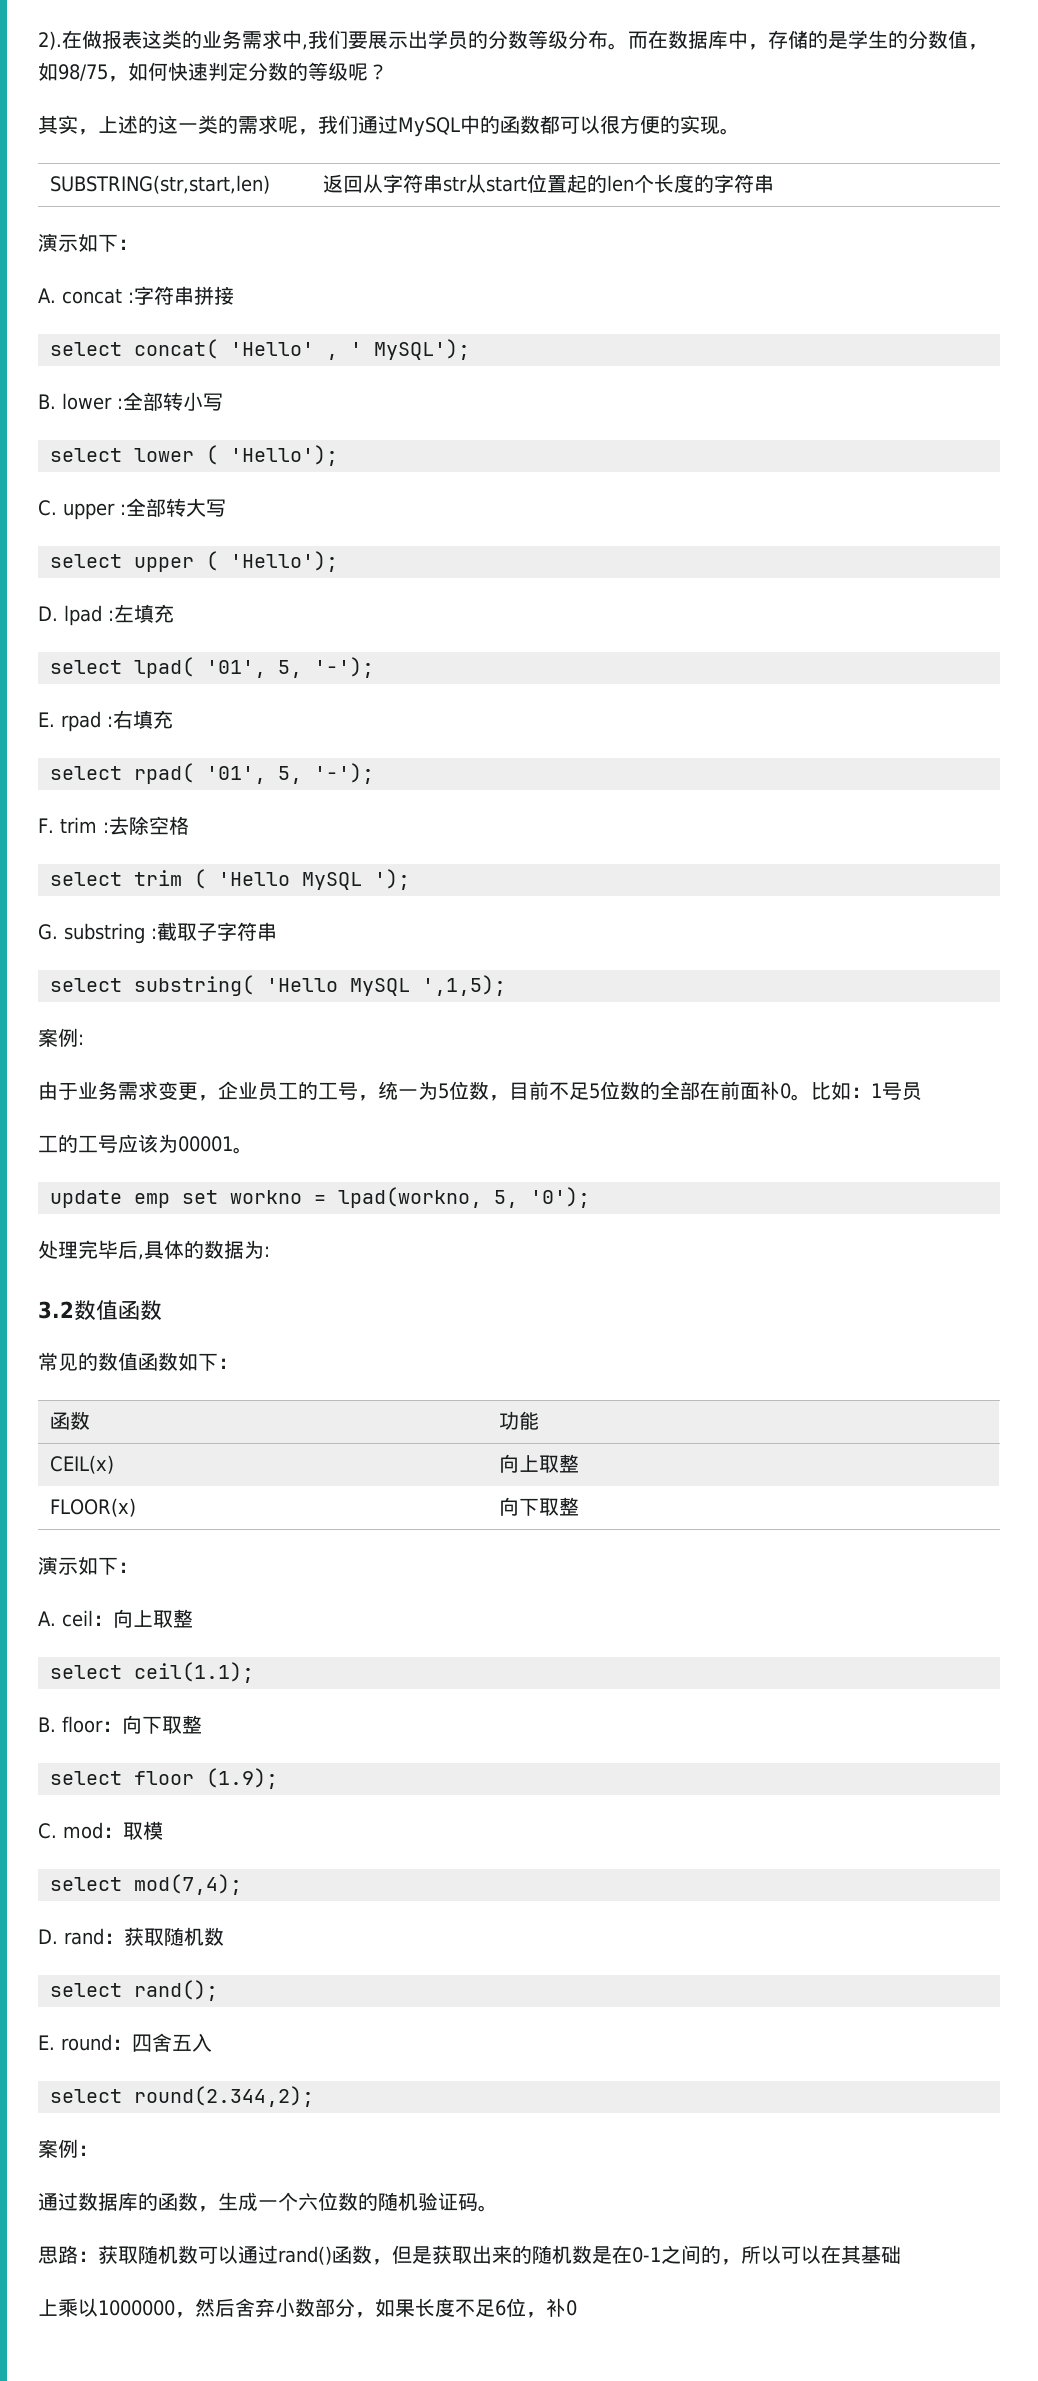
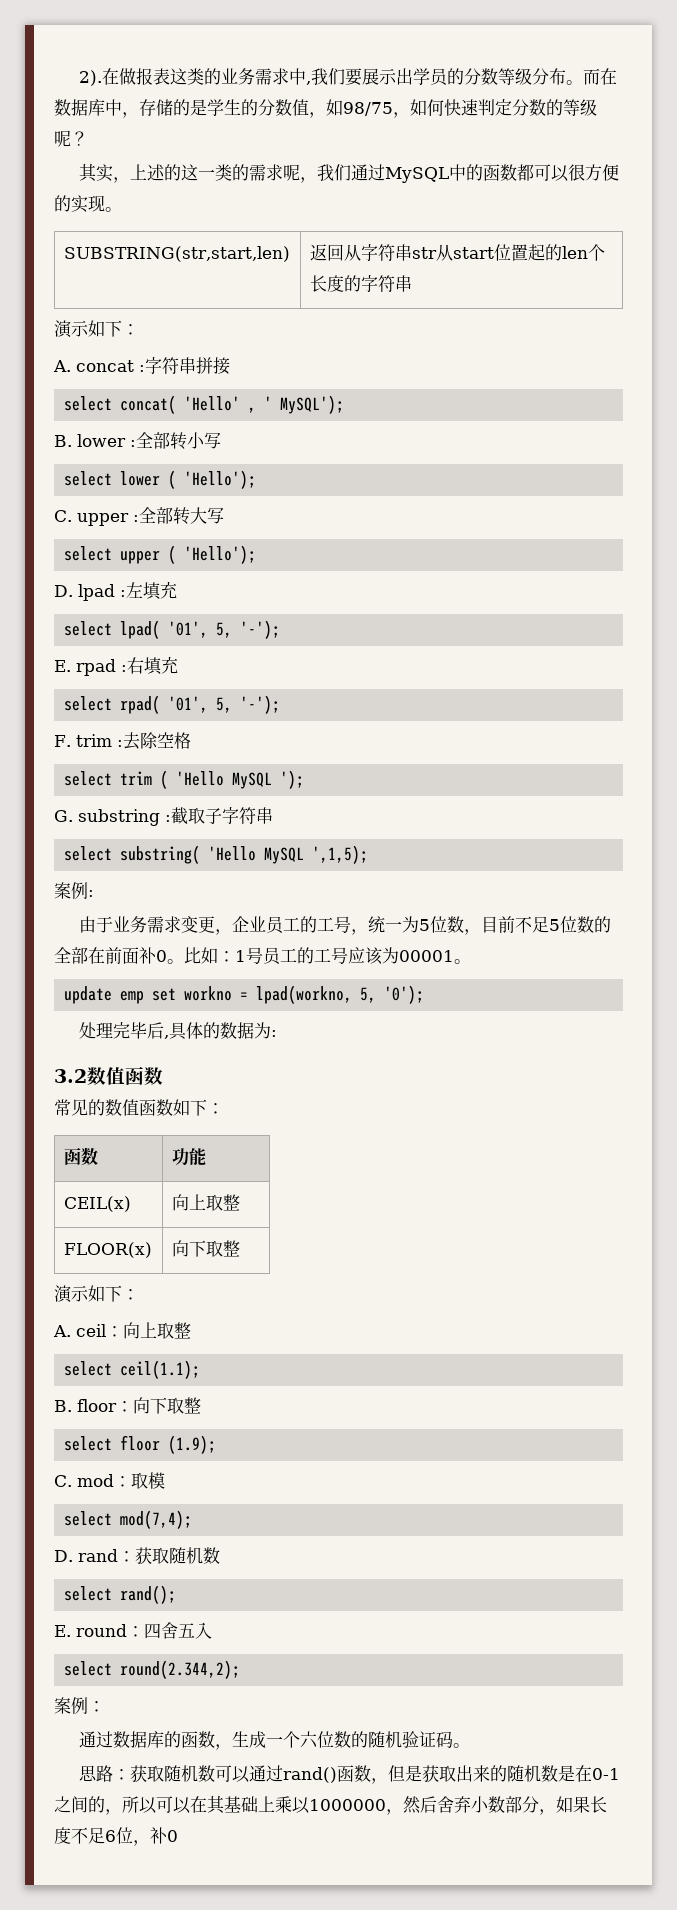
(922, 1091) // -> (282, 956) none
(901, 2254) // -> (258, 1804) none

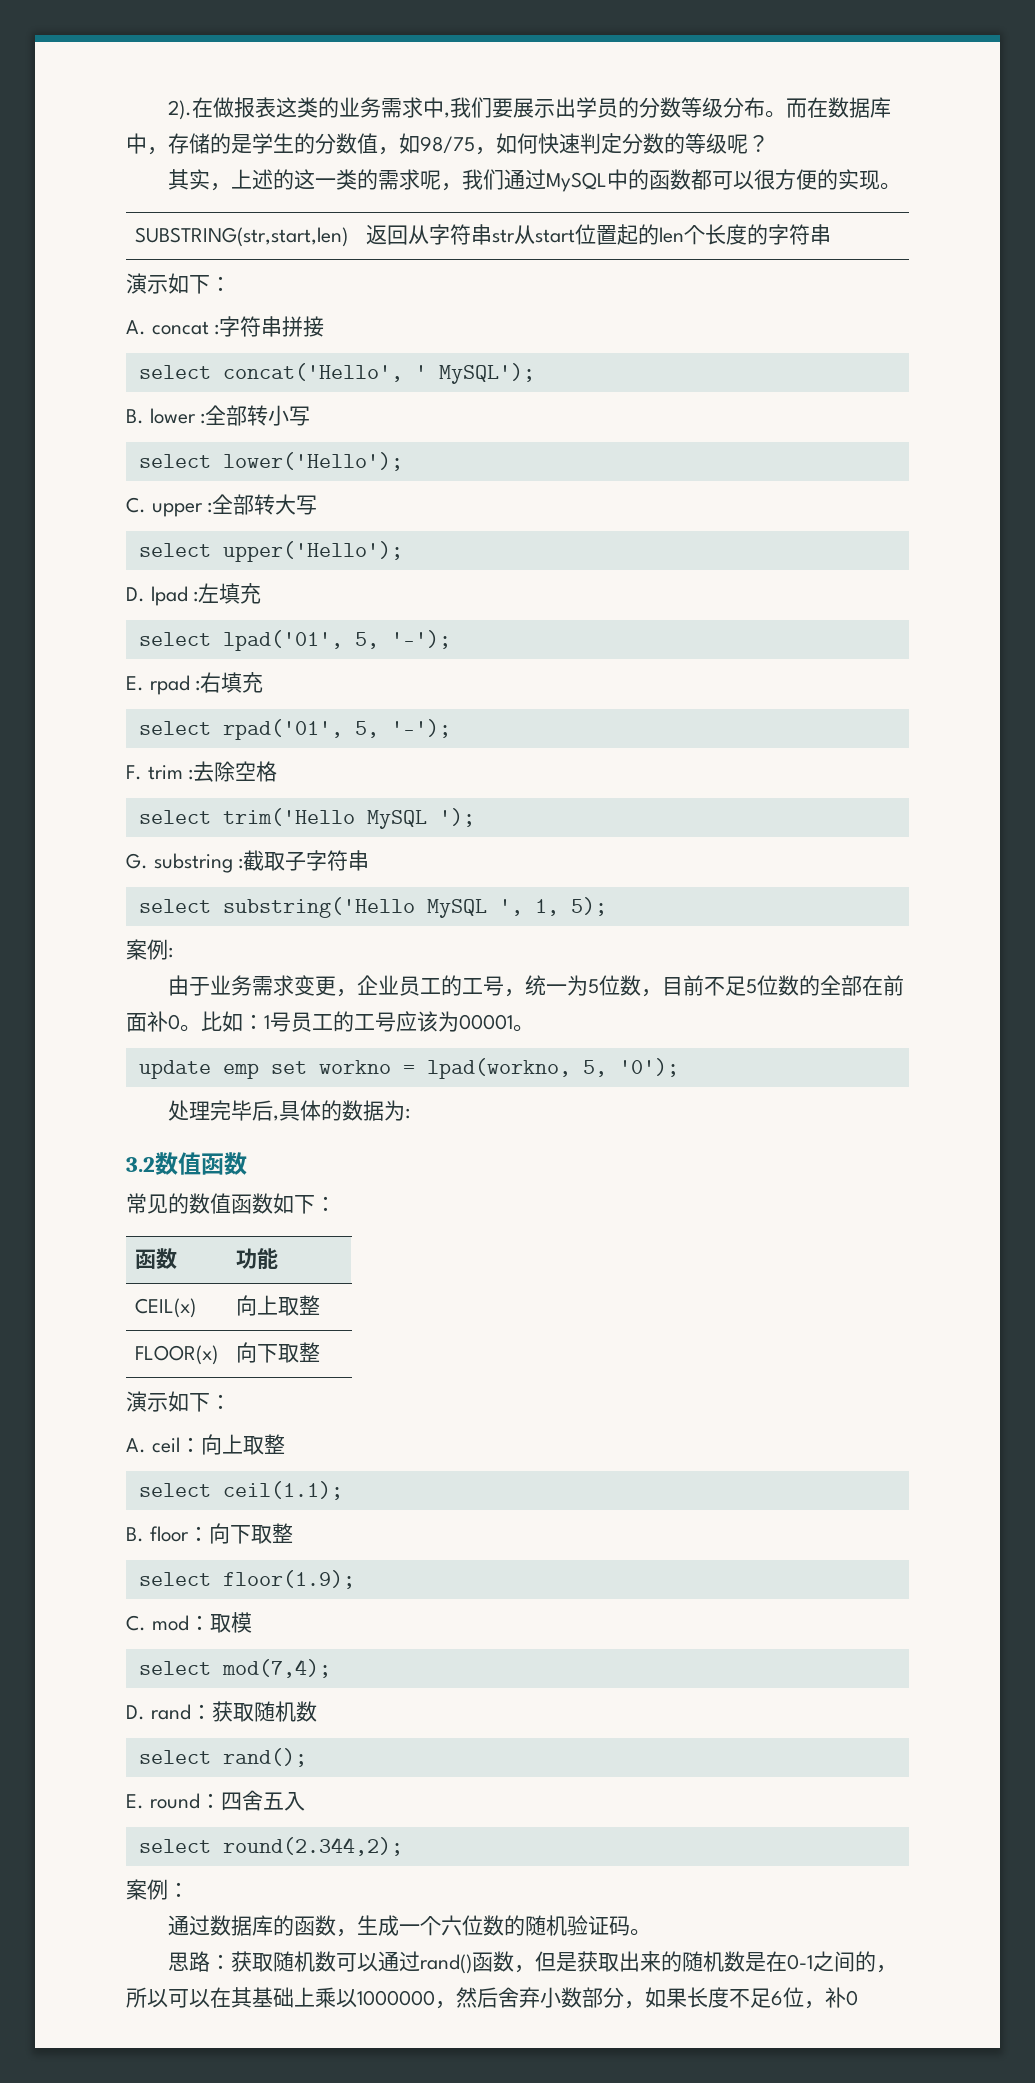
[120,395,257,414] concat( 'Hello' , -> [222,363,403,382] concat('Hello',
[120,470,257,489] lower ( 'Hello'); -> [222,452,403,471] lower('Hello');
[120,545,257,564] upper ( 'Hello'); -> [222,541,403,562] upper('Hello');
[120,620,209,639] lpad( '01', -> [222,630,343,651] lpad('01',
[120,695,209,714] rpad( '01', -> [222,719,343,740] rpad('01',
[120,770,225,789] trim ( 'Hello -> [222,808,355,826] trim('Hello
[120,845,369,864] substring( 'Hello MySQL ',1,5); -> [222,897,607,918] substring('Hello MySQL ', 1, 5);
[120,1435,217,1454] floor (1.9); -> [222,1570,355,1589] floor(1.9);

